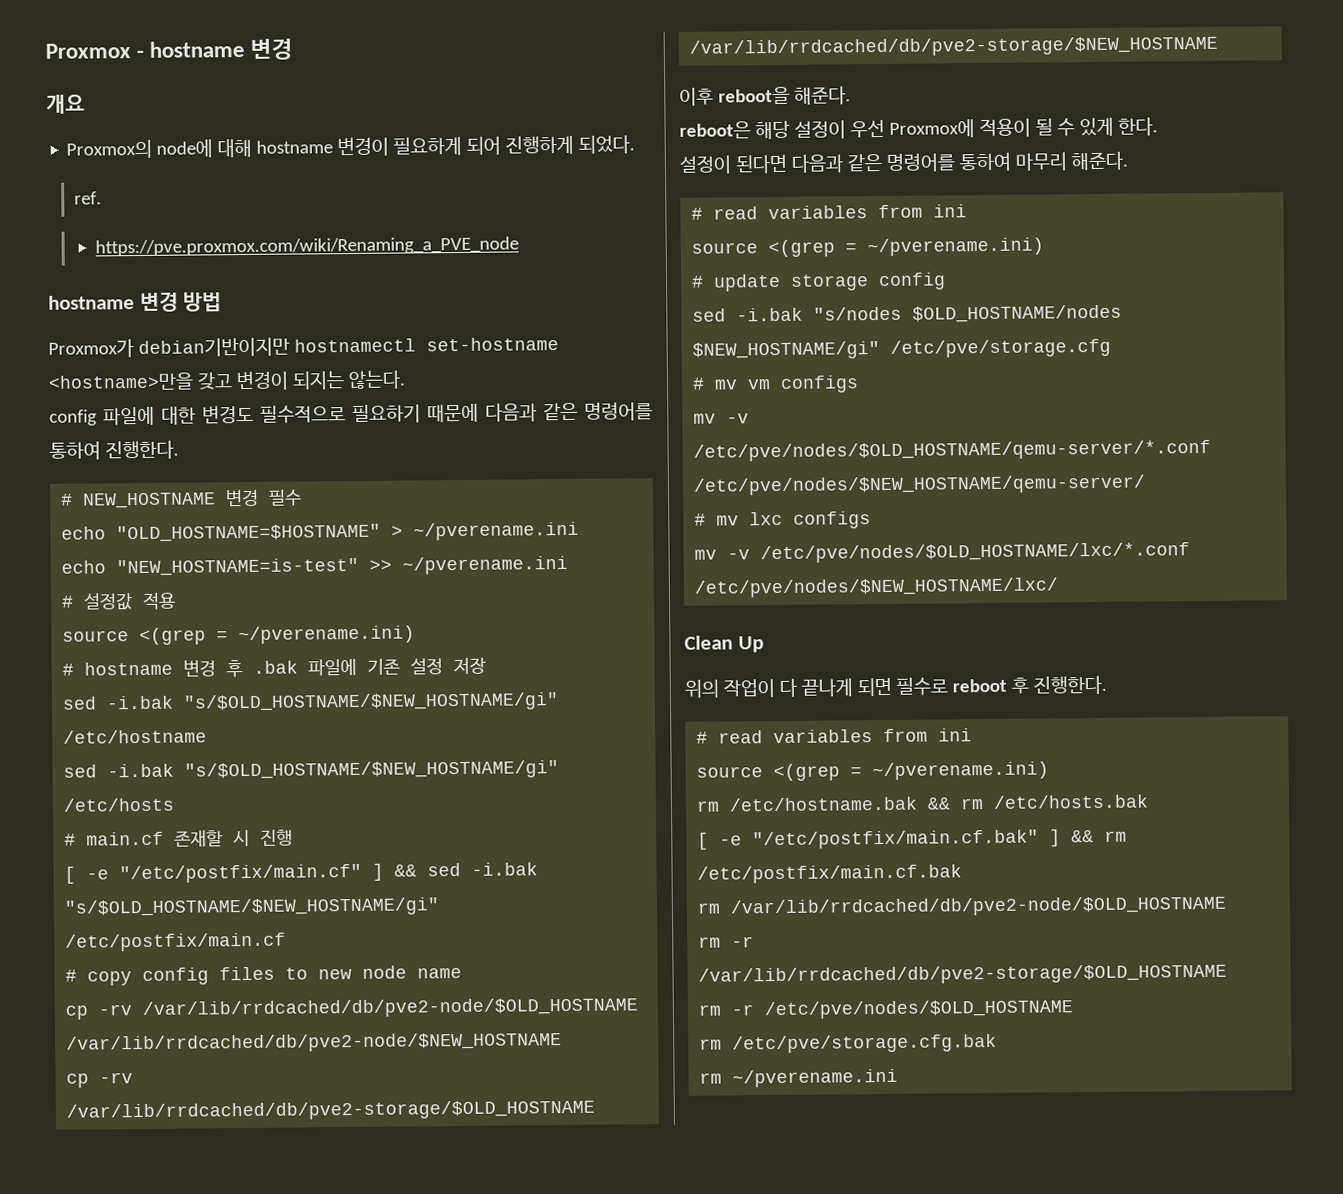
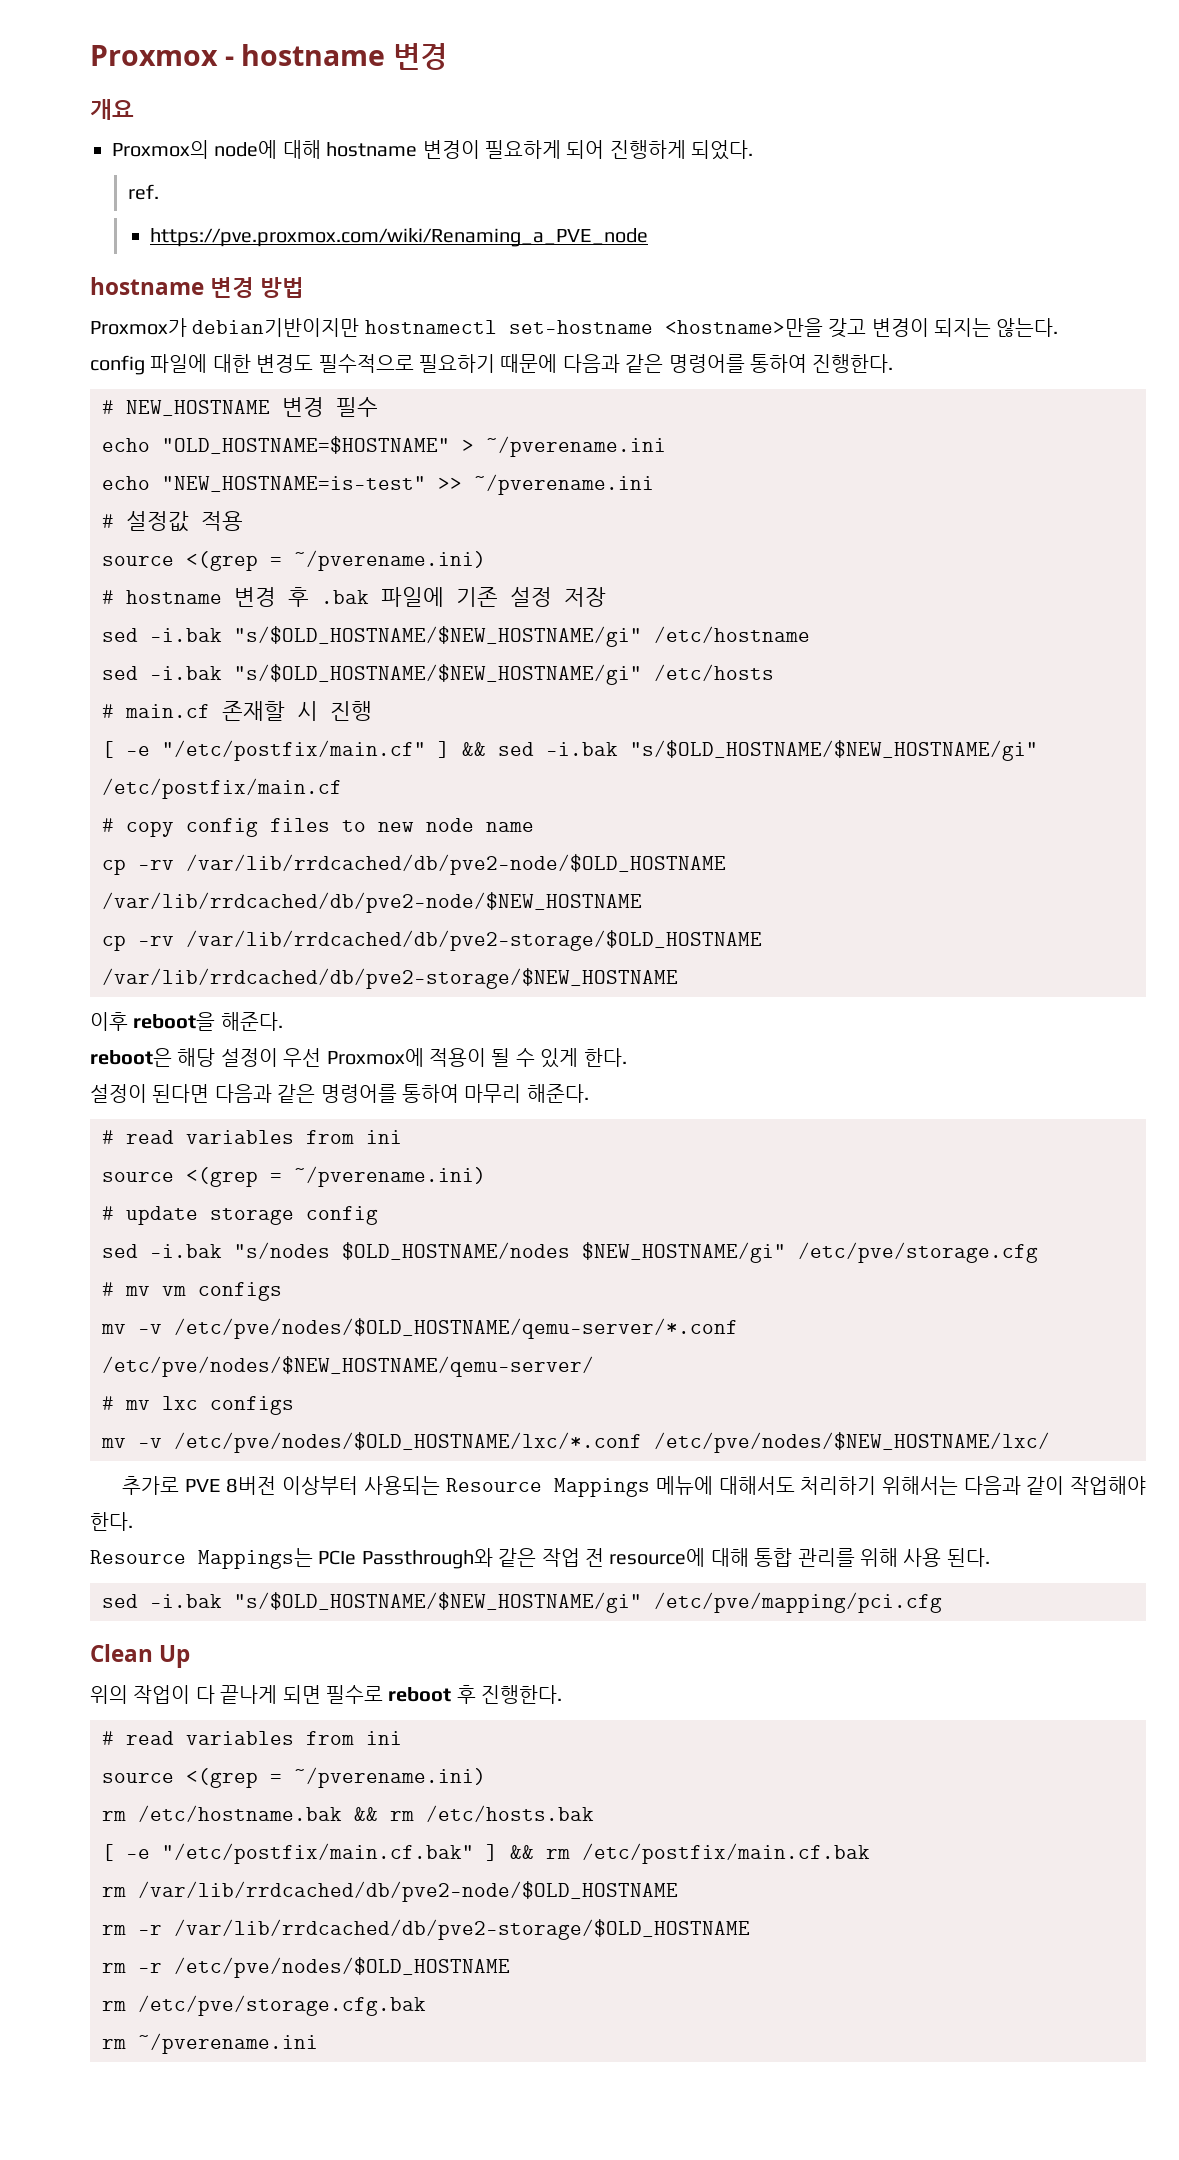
(1059, 587) none -> [122,1476,1146,1497] [90,1512,133,1531] [90,1548,990,1569] [102,1592,942,1613] // 추가로 PVE 8버전 이상부터 사용되는 Resource Mappings 메뉴에 대해서도 처리하기 위해서는 다음과 같이 작업해야 한다. // Resource Mappings는 PCIe Passthrough와 같은 작업 전 resource에 대해 통합 관리를 위해 사용 된다. // sed -i.bak "s/$OLD_HOSTNAME/$NEW_HOSTNAME/gi" /etc/pve/mapping/pci.cfg

